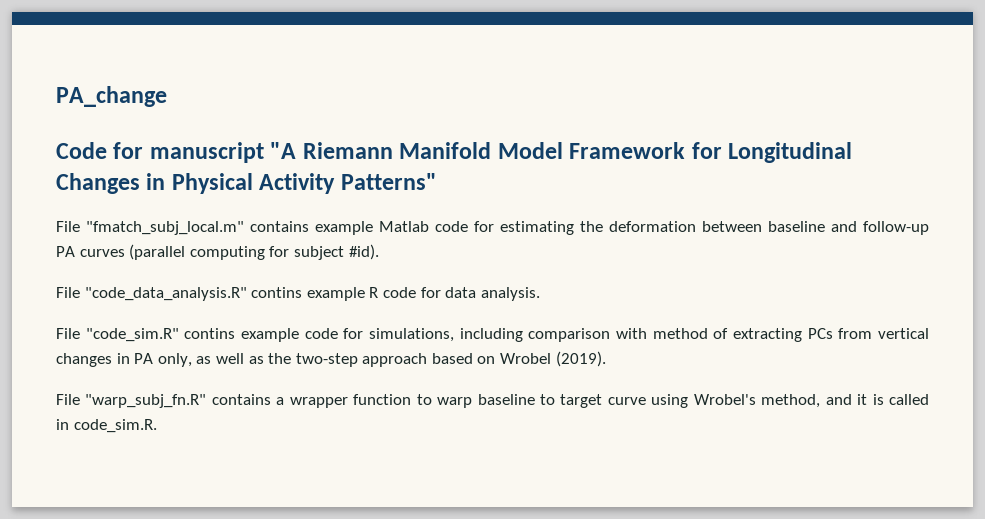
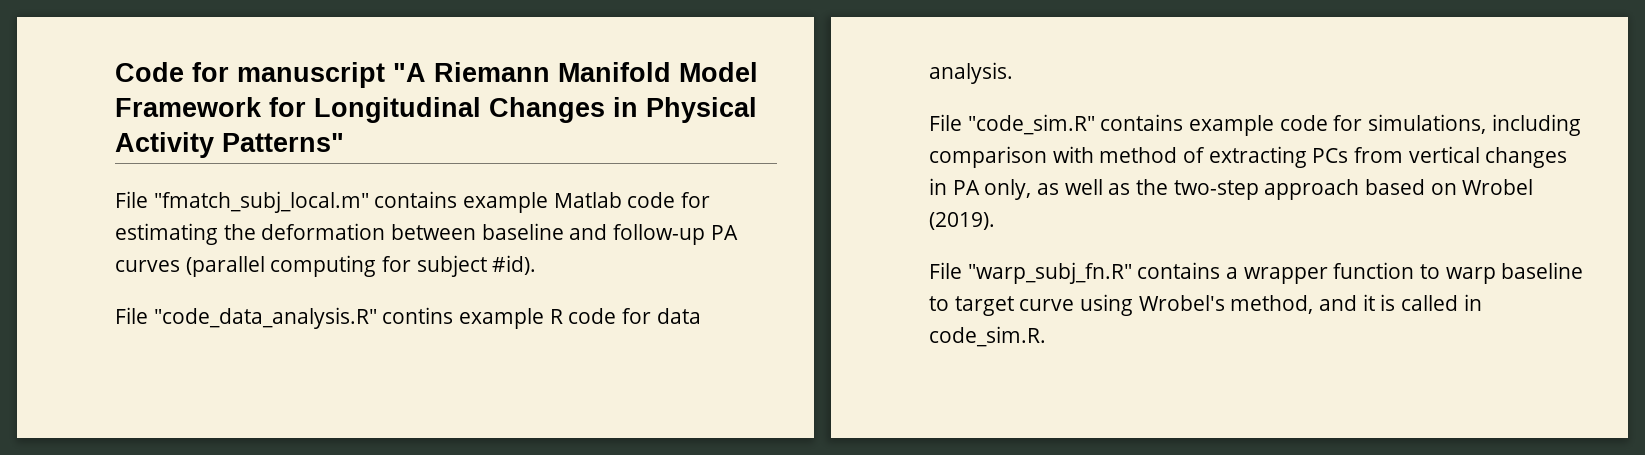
[56,86,167,107] PA_change // -> (115, 72) none
[184,328,236,339] contins -> [1100,114,1184,131] contains

